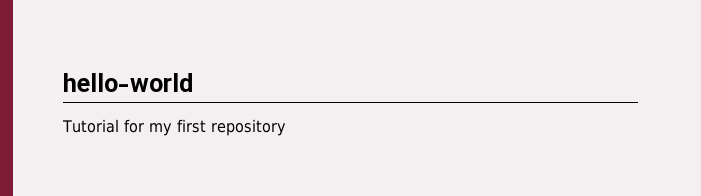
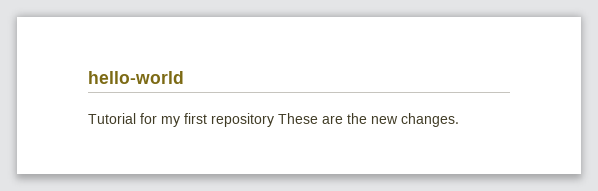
(286, 127) none -> [278,113,459,127] These are the new changes.

